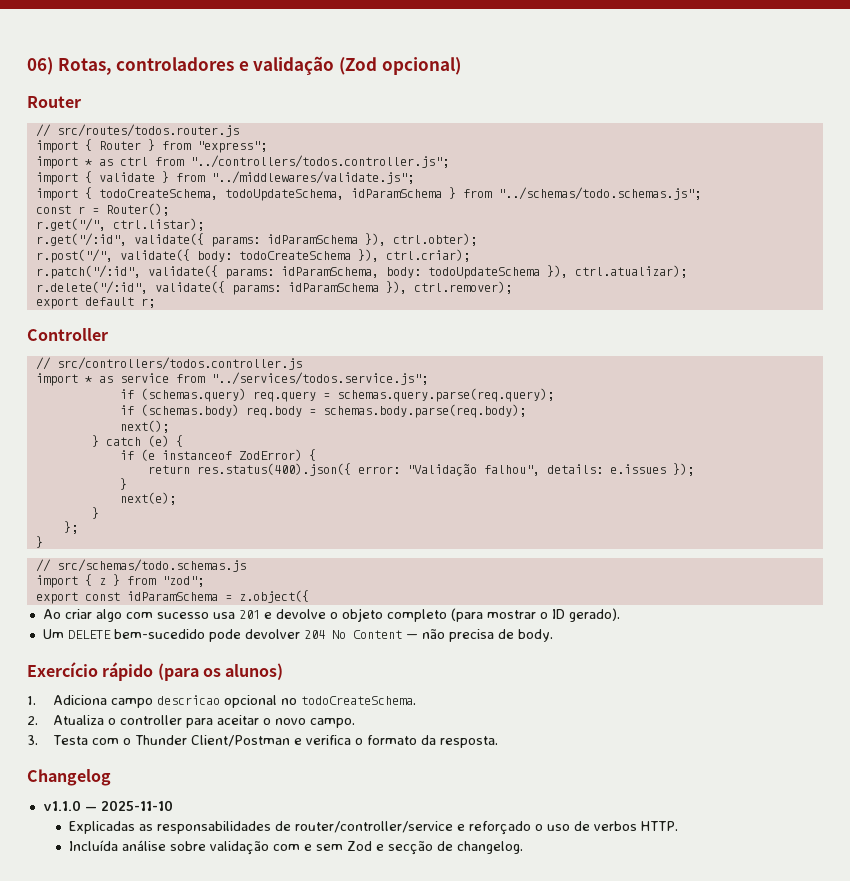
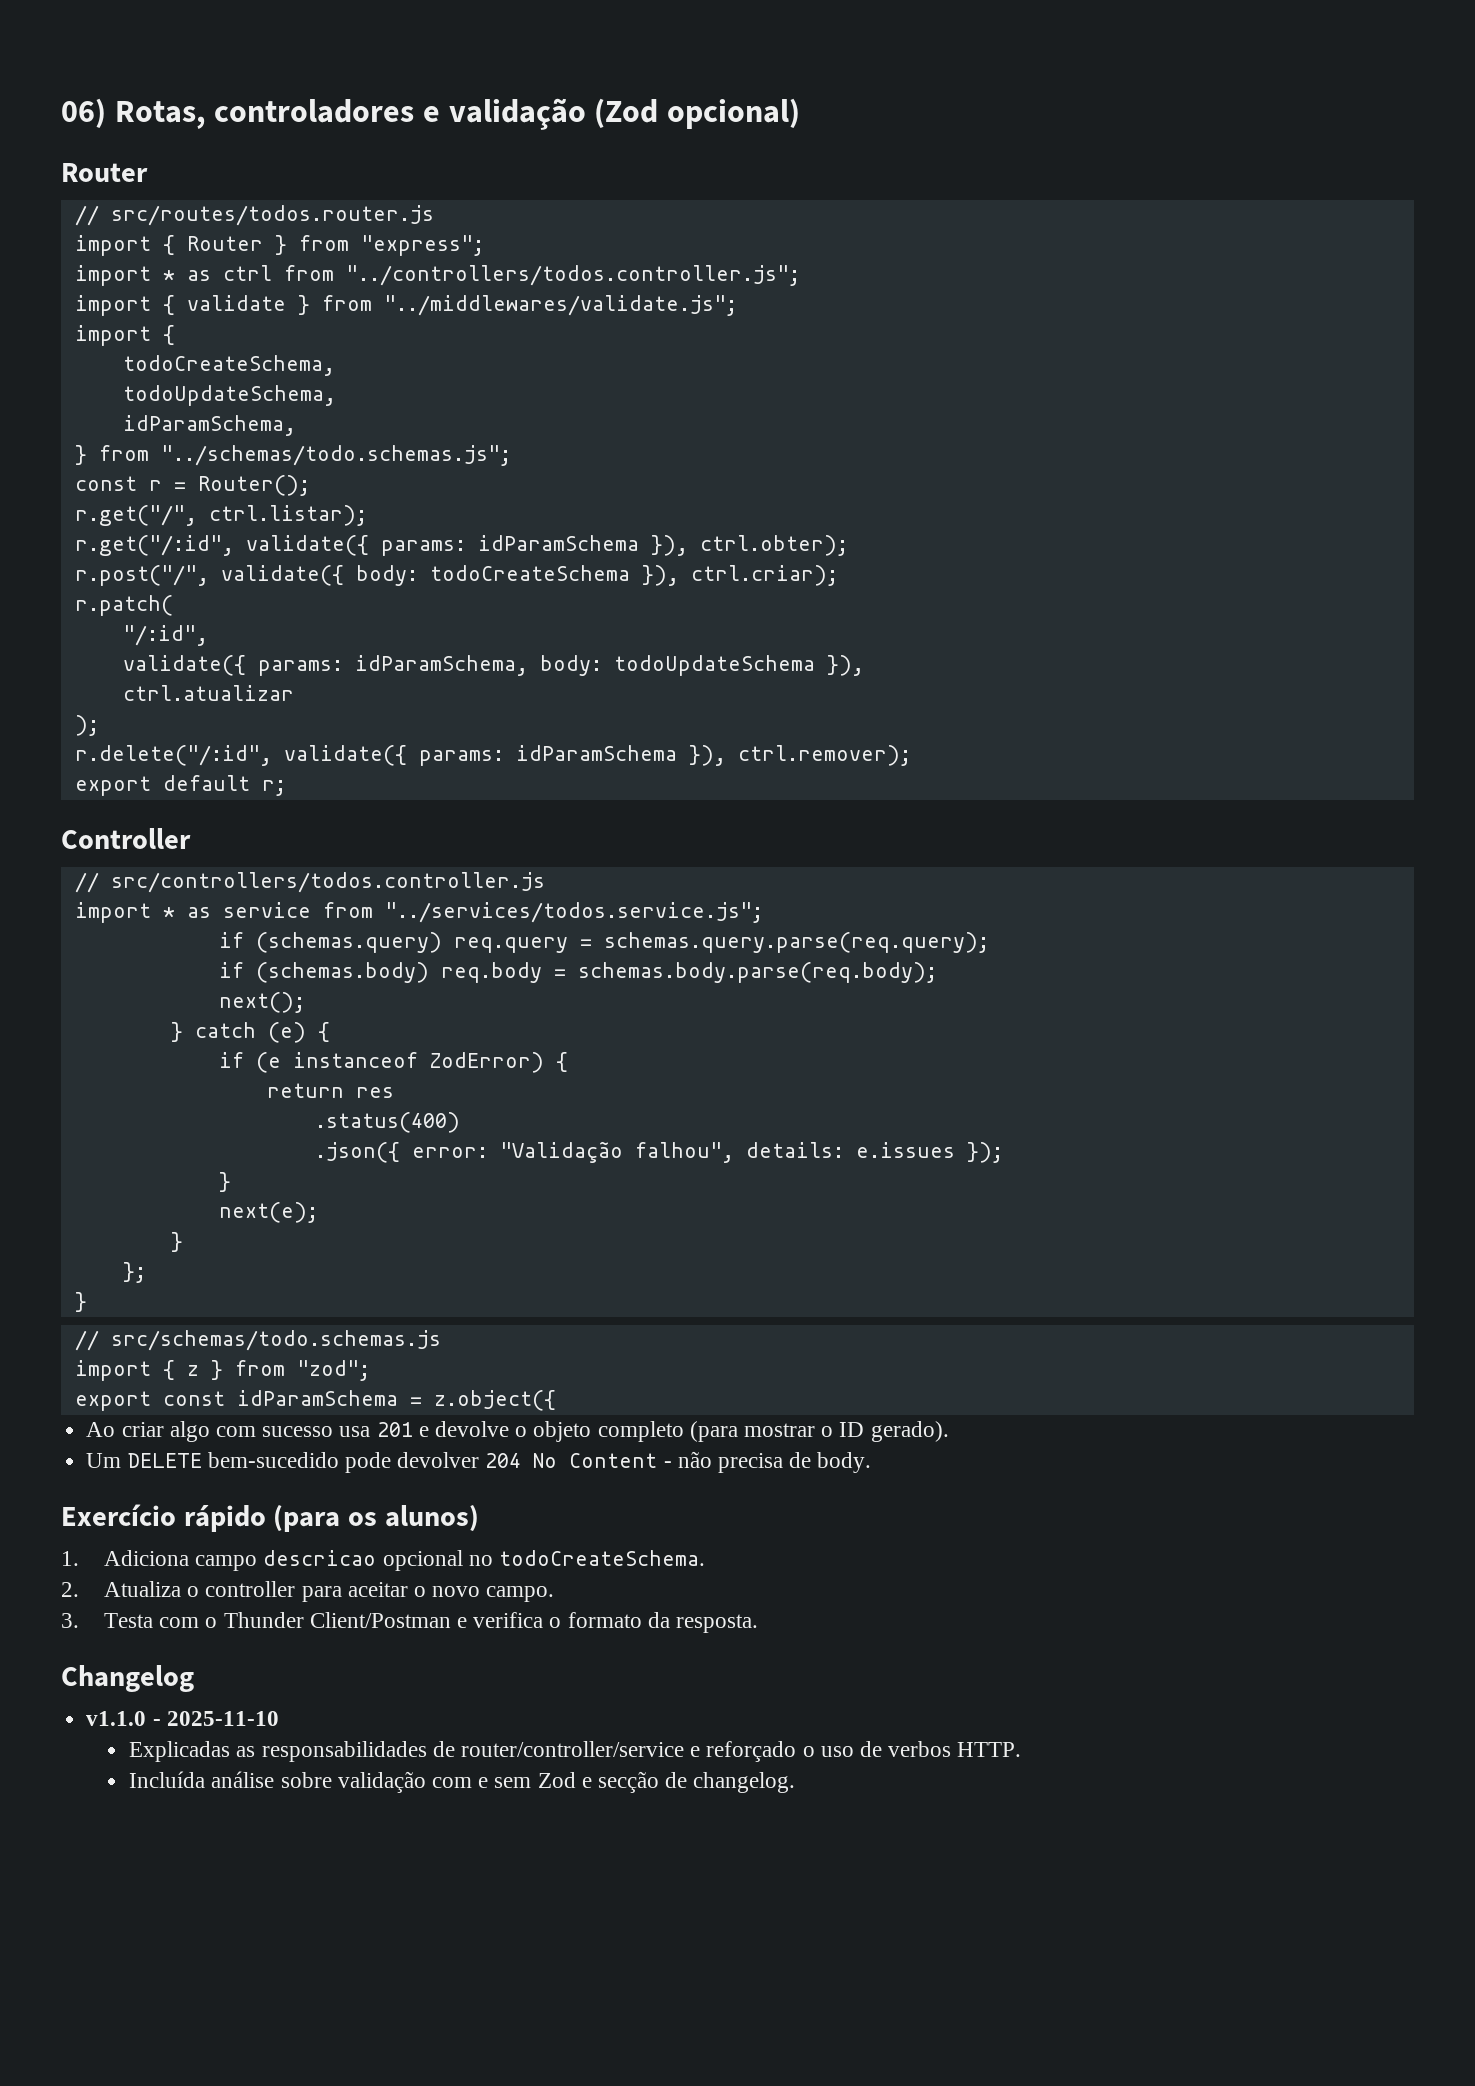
(92, 193) none -> (175, 335) //
(218, 194) none -> (335, 365) //
[350,188,442,198] idParamSchema -> [122,415,296,436] // idParamSchema, //
[35,265,141,279] r.patch("/:id", -> [74,595,173,616] [122,625,208,646] r.patch( // "/:id", //
[574,265,687,278] ctrl.atualizar); -> [122,685,294,701] [74,715,99,736] // ctrl.atualizar // );
[196,463,351,476] res.status(400).json({ -> [355,1087,394,1098] [314,1112,460,1133] [314,1142,400,1163] res // .status(400) // .json({
[405,634,418,639] — -> [663,1461,672,1468] -
[84,806,97,811] — -> [152,1719,161,1726] -

